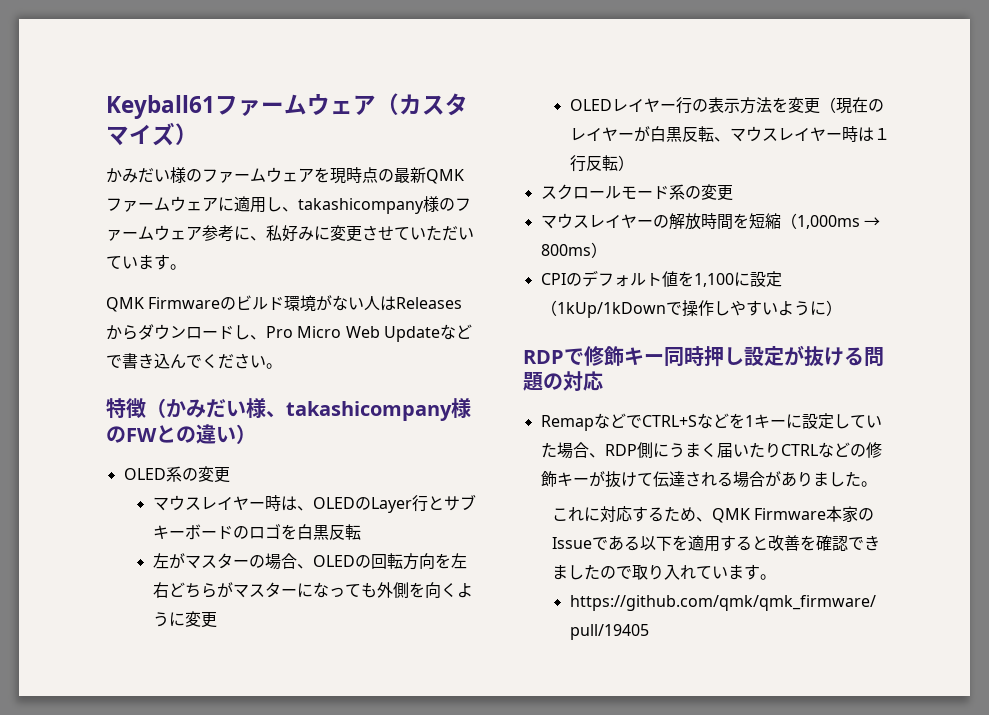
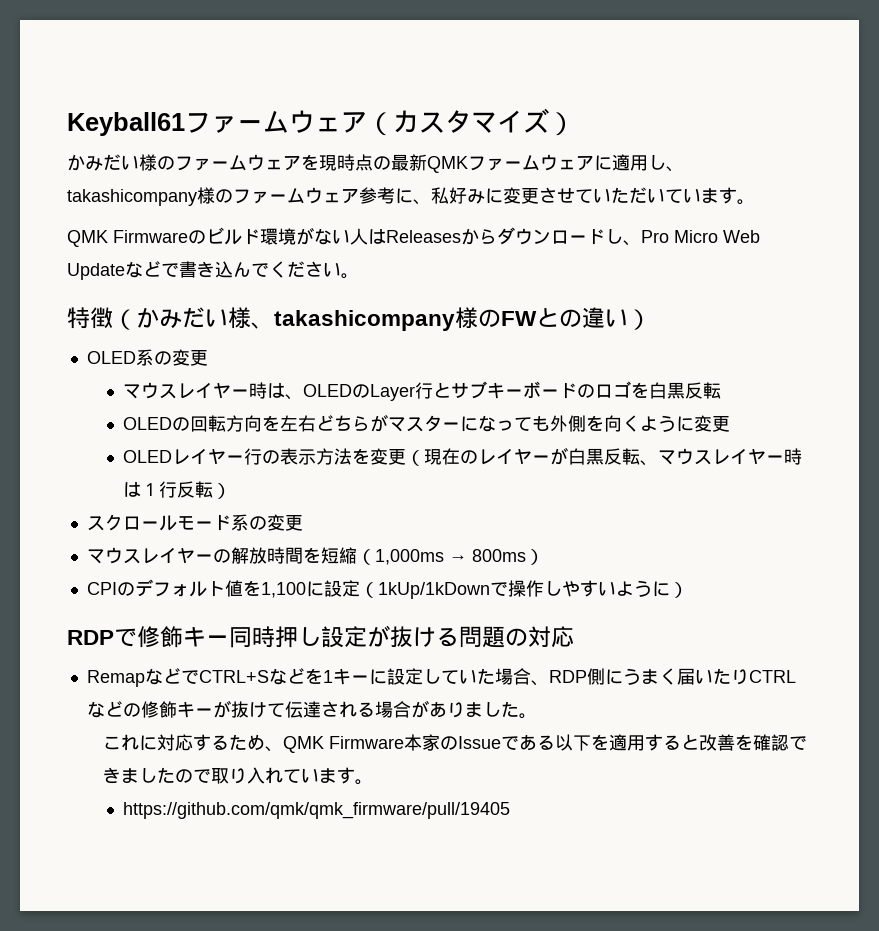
[152,553,313,570] 左がマスターの場合、 -> (721, 390) none

